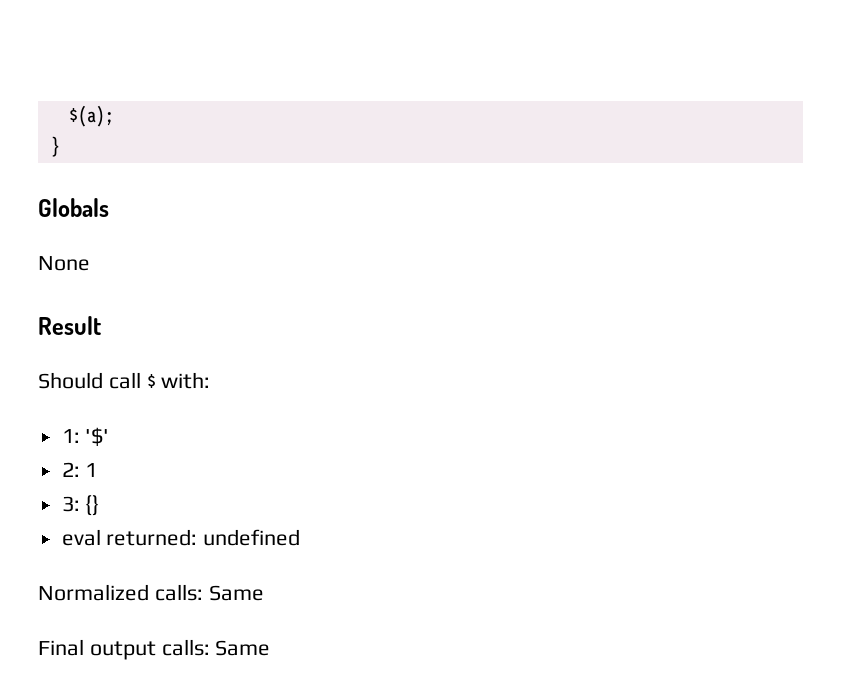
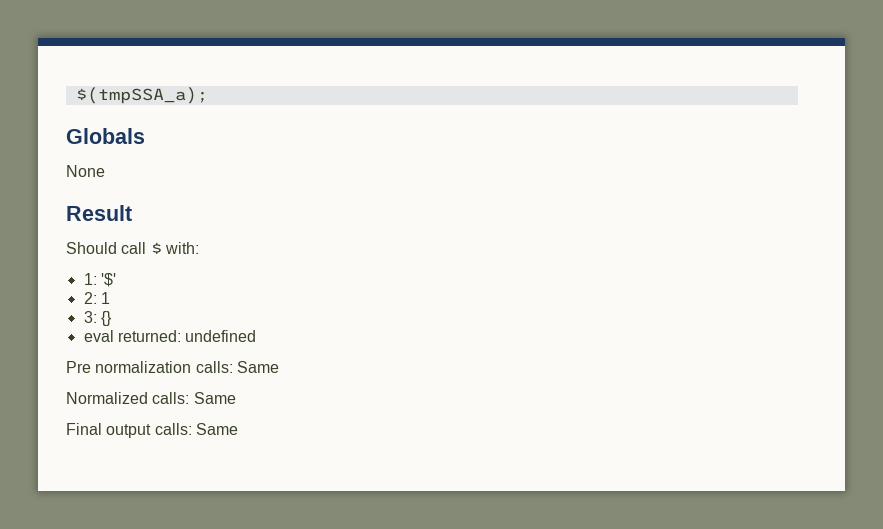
[68,105,114,127] [50,136,60,157] $(a); // } -> [75,87,208,104] $(tmpSSA_a);
(301, 537) none -> [66,361,279,373] // Pre normalization calls: Same

